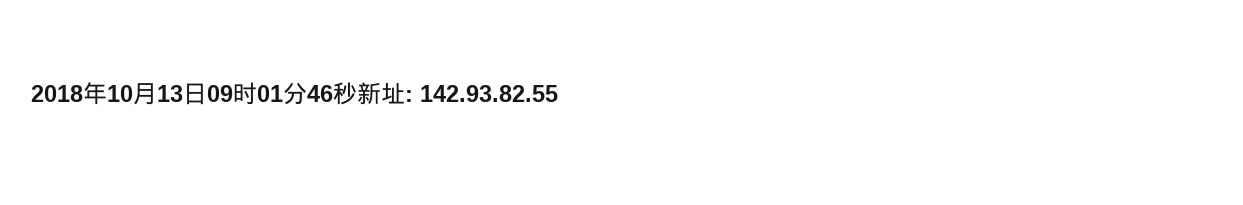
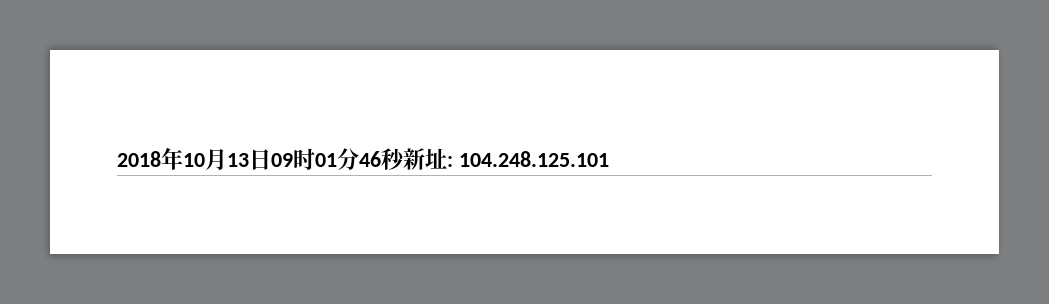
[420,85,558,102] 142.93.82.55 -> [458,151,609,167] 104.248.125.101

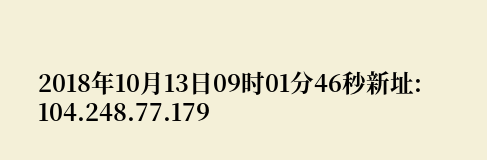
[458,151,609,167] 104.248.125.101 -> [38,103,210,121] 104.248.77.179

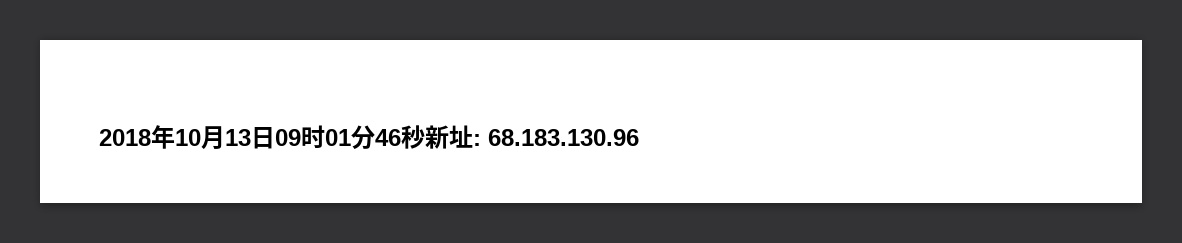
[38,103,210,121] 104.248.77.179 -> [488,129,639,146] 68.183.130.96

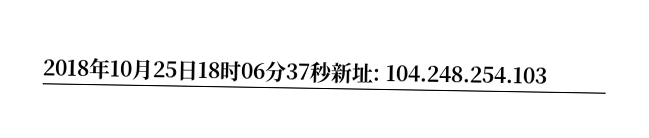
[225,125,401,150] 13日09时01分46 -> [152,60,311,83] 25日18时06分37
[488,129,639,146] 68.183.130.96 -> [384,65,548,84] 104.248.254.103

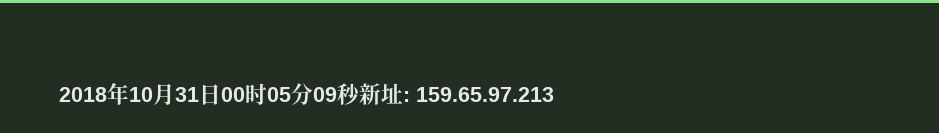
[152,60,311,83] 25日18时06分37 -> [175,83,337,105] 31日00时05分09
[384,65,548,84] 104.248.254.103 -> [416,87,554,102] 159.65.97.213

